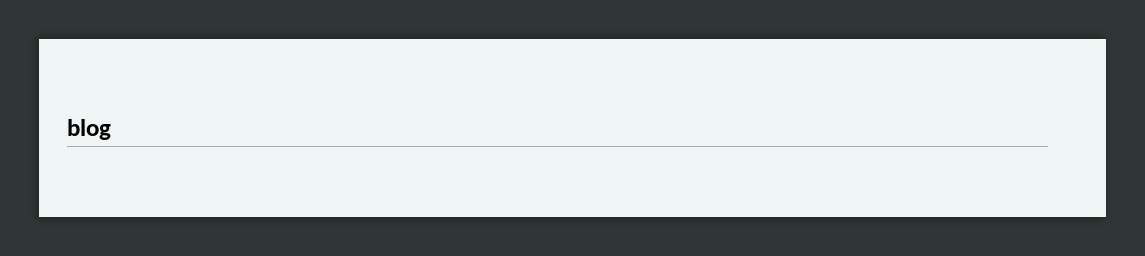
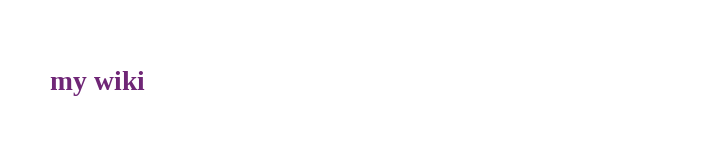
[67,119,111,140] blog -> [50,71,146,96] my wiki

